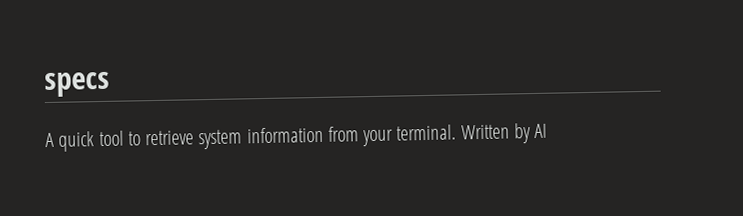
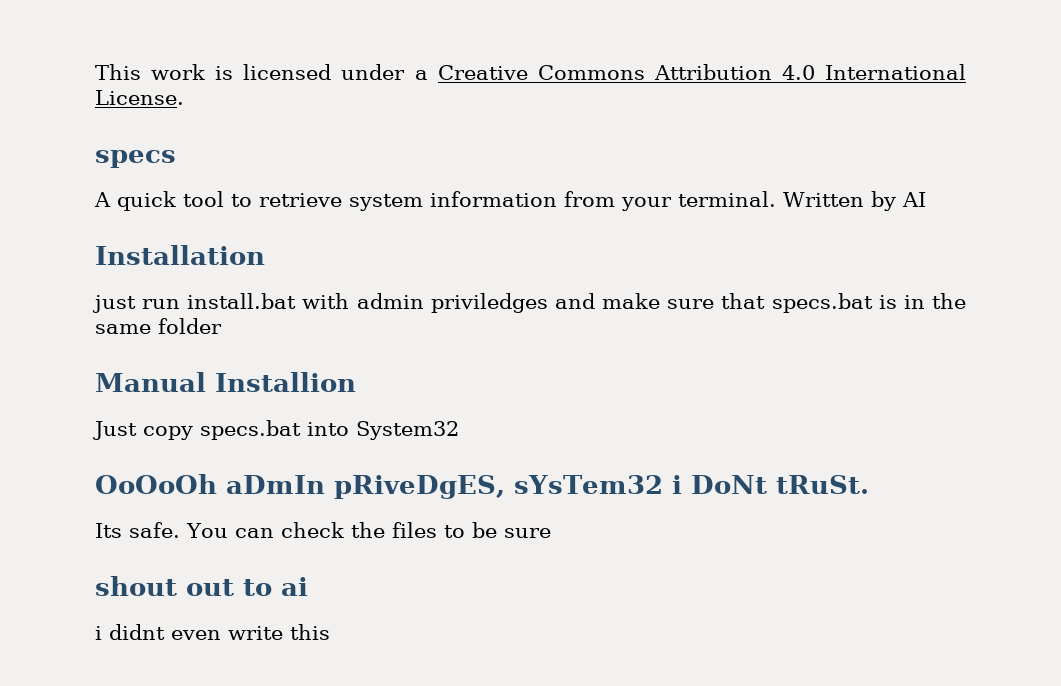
(44, 84) none -> [95,64,967,80] [95,90,184,105] This work is licensed under a Creative Commons Attribution 4.0 International License. //
(548, 130) none -> [95,245,265,265] [92,293,967,313] [95,318,222,334] [95,372,356,392] [93,420,459,440] [95,474,869,499] [95,522,551,538] [95,576,308,596] [95,624,330,640] // Installation // just run install.bat with admin priviledges and make sure that specs.bat is in the same folder // Manual Installion // Just copy specs.bat into System32 // OoOoOh aDmIn pRiveDgES, sYsTem32 i DoNt tRuSt. // Its safe. You can check the files to be sure // shout out to ai // i didnt even write this

